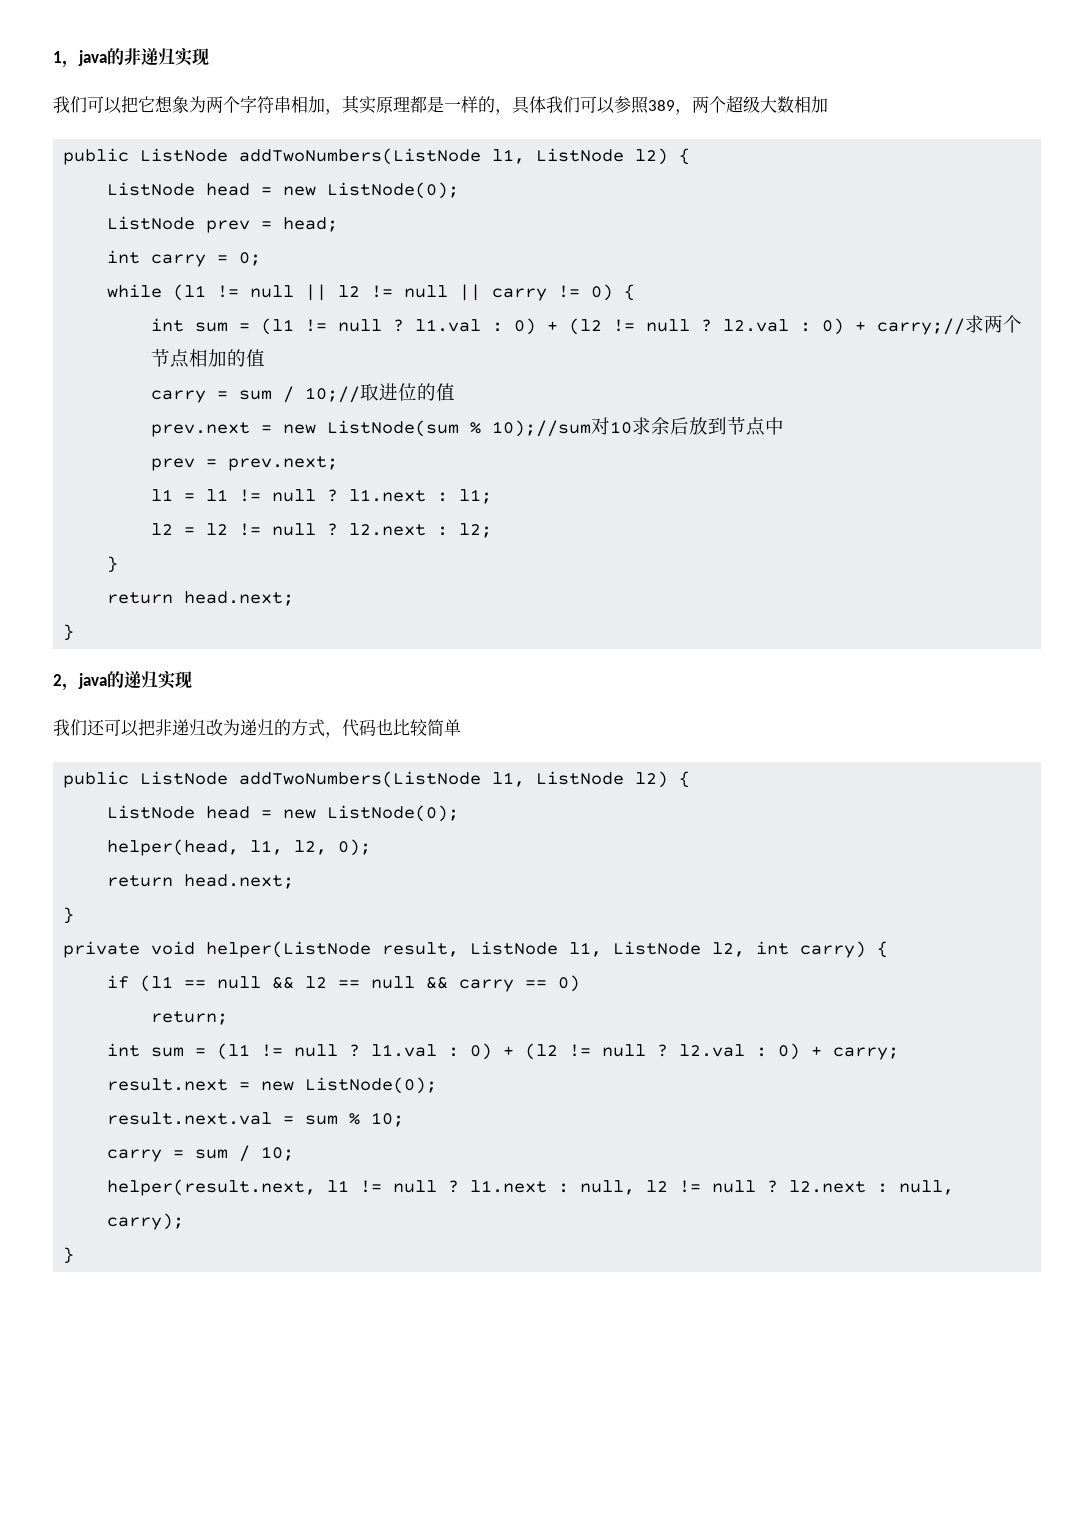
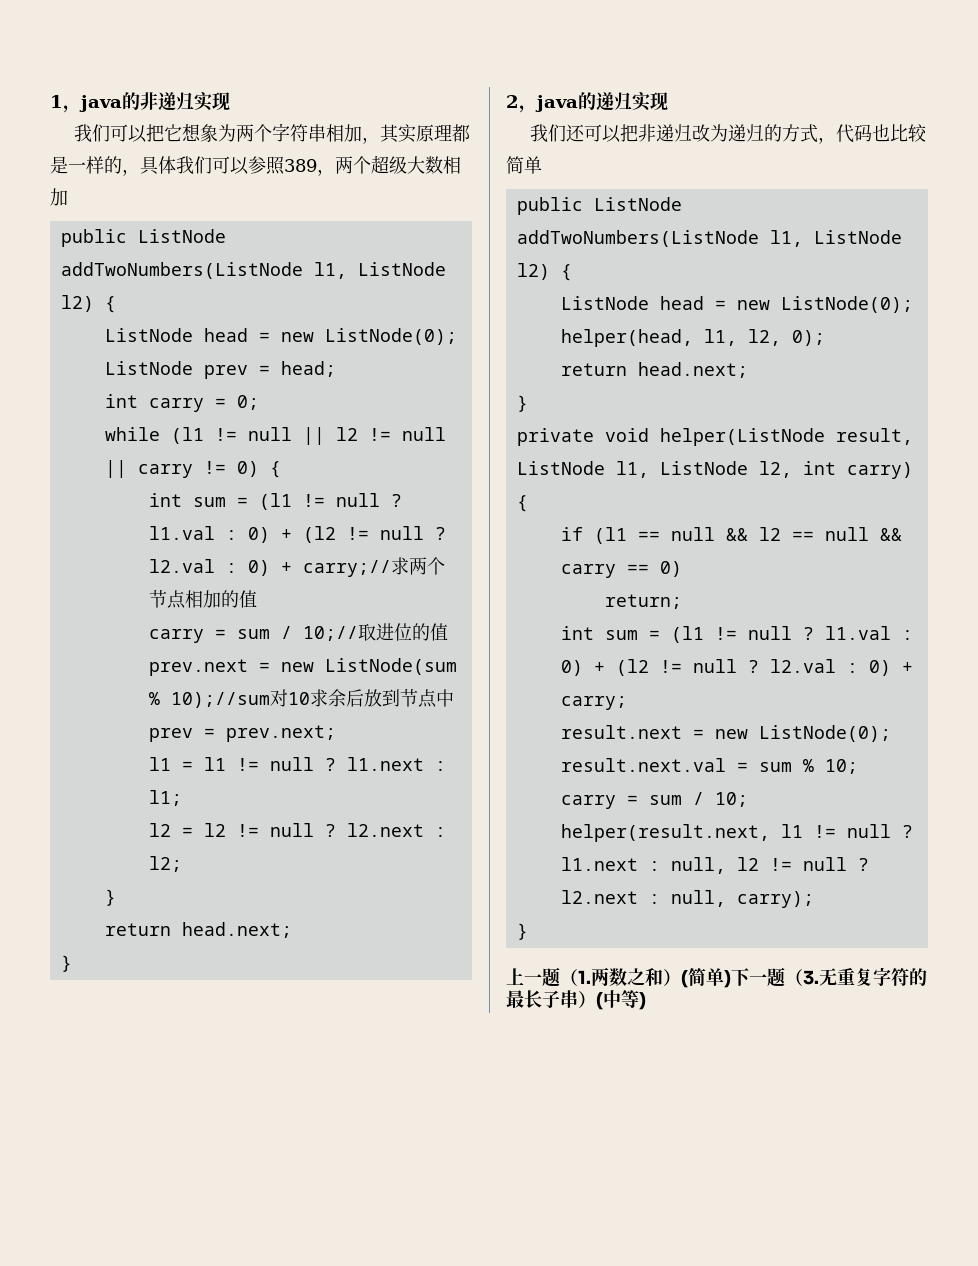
(75, 1255) none -> [506,967,927,988] [506,990,646,1010] // 上一题（1.两数之和）(简单)下一题（3.无重复字符的最长子串）(中等)

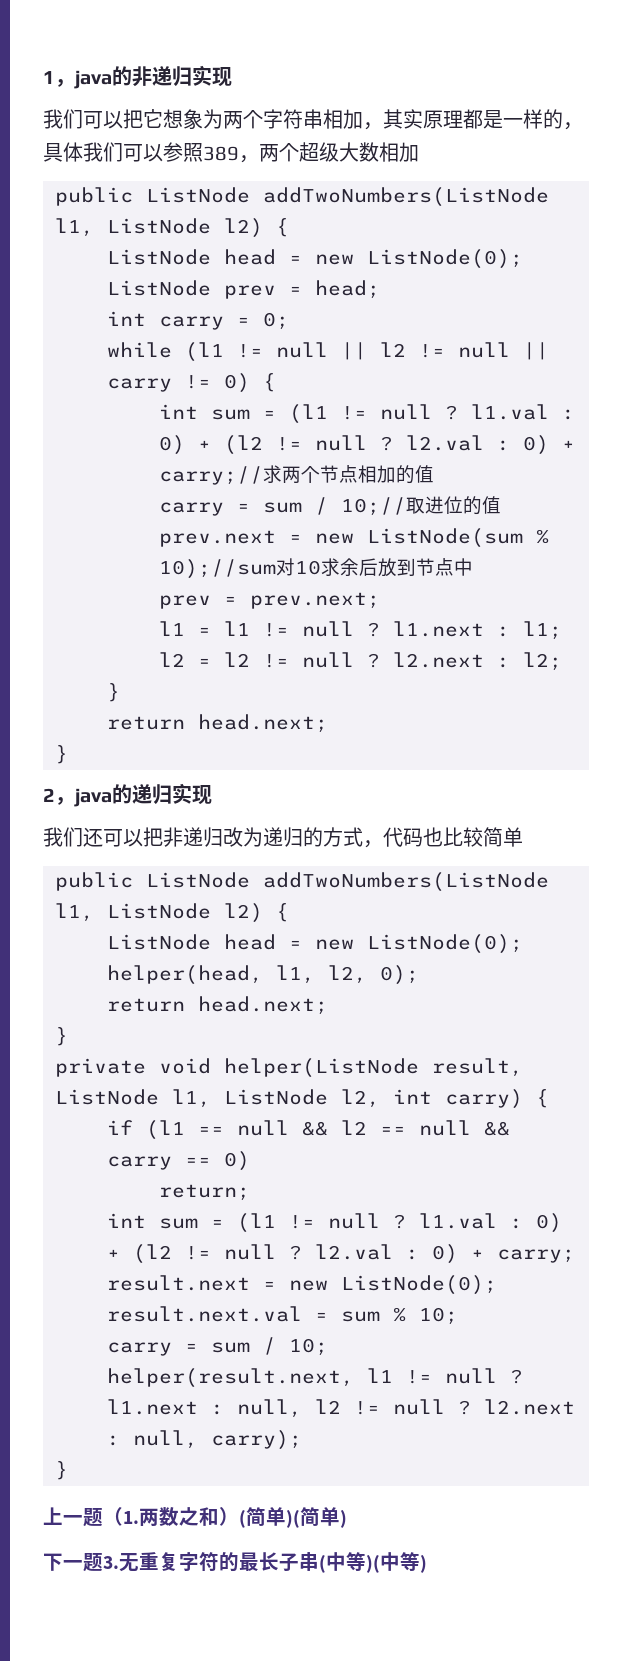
[724,967,803,988] )下一题（ -> [286,1507,347,1528] [43,1553,103,1572] )(简单) // 下一题
[578,990,596,1008] ） -> (319, 1561) none
(639, 999) none -> [366,1552,420,1573] )(中等

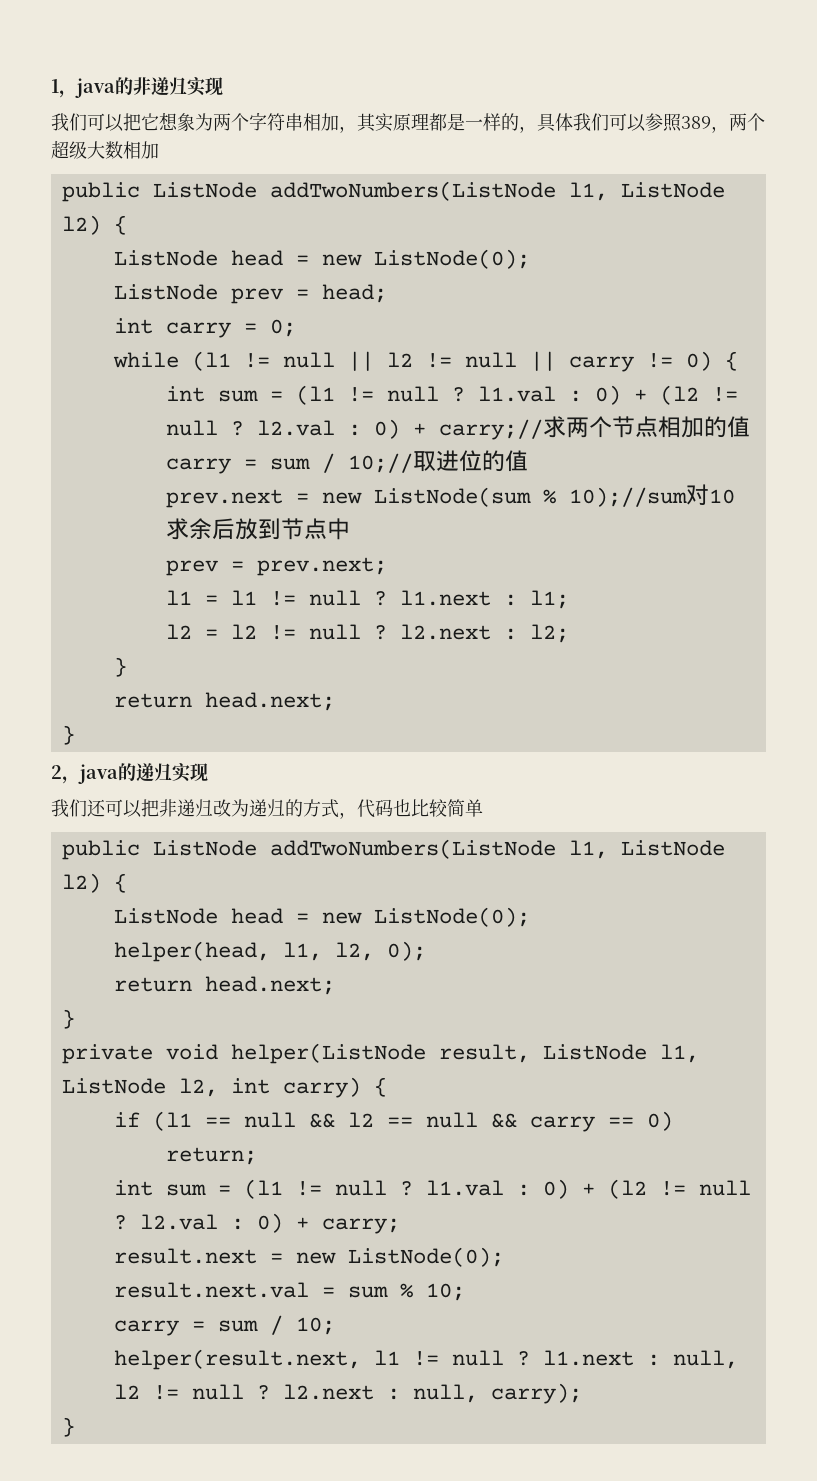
[43,1507,347,1528] [43,1552,427,1573] // 上一题（1.两数之和）(简单)(简单) // 下一题3.无重复字符的最长子串(中等)(中等) -> (75, 1427) none

